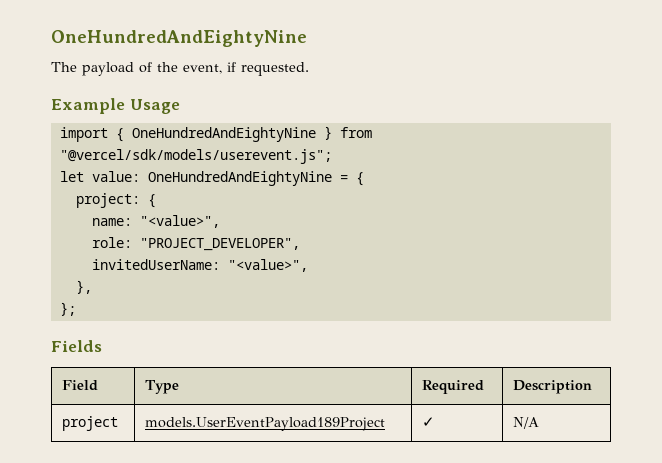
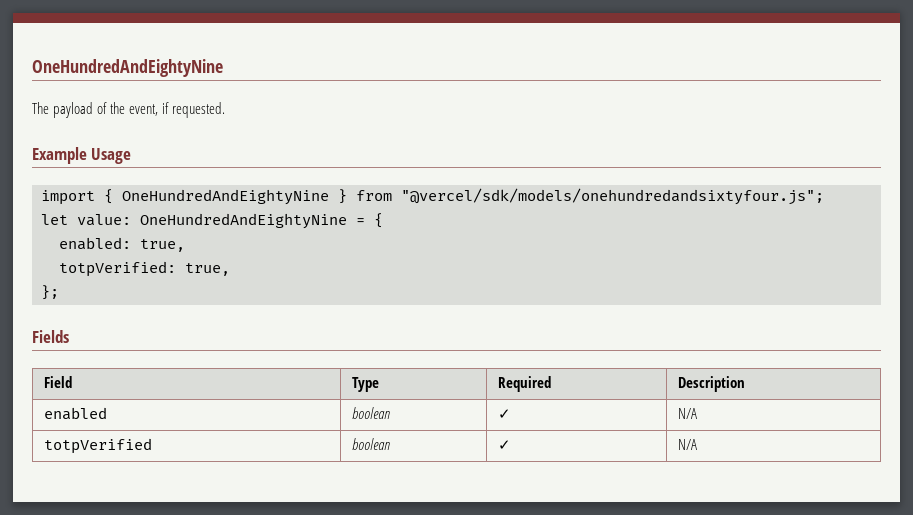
[59,149,332,164] "@vercel/sdk/models/userevent.js"; -> [401,188,824,205] "@vercel/sdk/models/onehundredandsixtyfour.js";
[75,193,156,208] [91,215,220,228] [91,237,300,251] [91,259,308,272] [75,280,92,294] project: { // name: "<value>", // role: "PROJECT_DEVELOPER", // invitedUserName: "<value>", // }, -> [59,237,185,252] [59,261,230,277] enabled: true, // totpVerified: true,
[62,416,119,431] [145,417,386,431] [422,417,436,427] [513,417,540,429] project | models.UserEventPayload189Project | ✓ | N/A -> [43,407,107,420] [351,407,390,419] [497,409,511,419] [677,408,697,419] [43,438,152,454] [351,438,390,450] [497,440,511,450] [677,439,697,450] enabled | boolean | ✓ | N/A // totpVerified | boolean | ✓ | N/A

